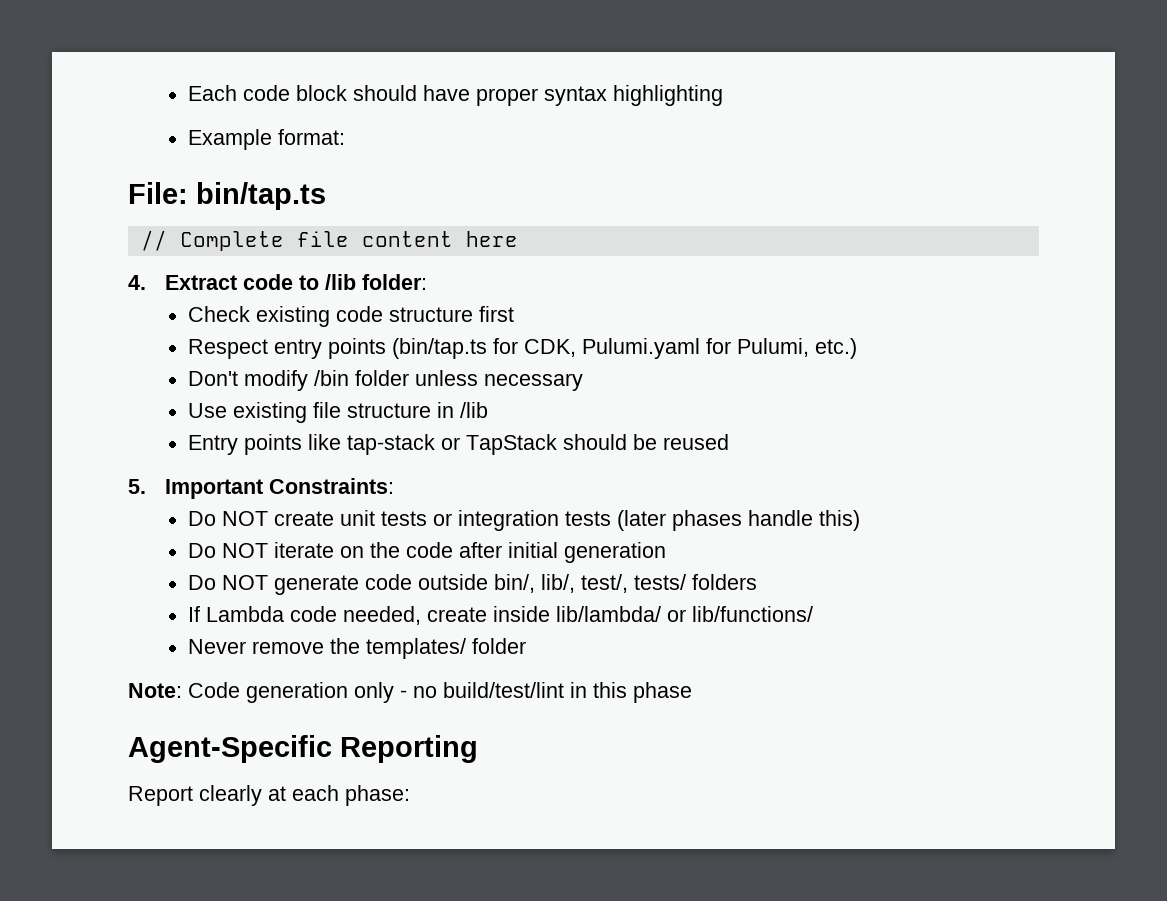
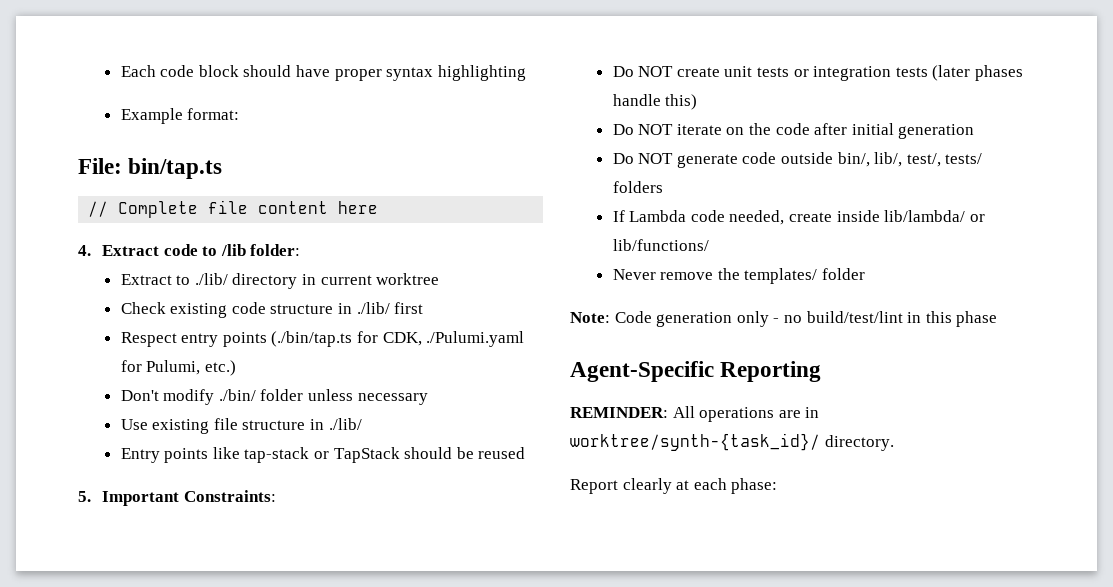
(427, 282) none -> [120,273,440,289] // Extract to ./lib/ directory in current worktree
(474, 314) none -> [338,302,390,314] in ./lib/
[392,338,488,359] (bin/tap.ts -> [271,331,353,347] (./bin/tap.ts
[582,338,701,359] Pulumi.yaml -> [426,331,525,347] ./Pulumi.yaml
[314,370,350,386] /bin -> [218,389,256,401] ./bin/
[460,402,489,418] /lib -> [328,418,362,430] ./lib/
(478, 749) none -> [570,406,820,422] [570,433,894,451] // REMINDER: All operations are in worktree/synth-{task_id}/ directory.

